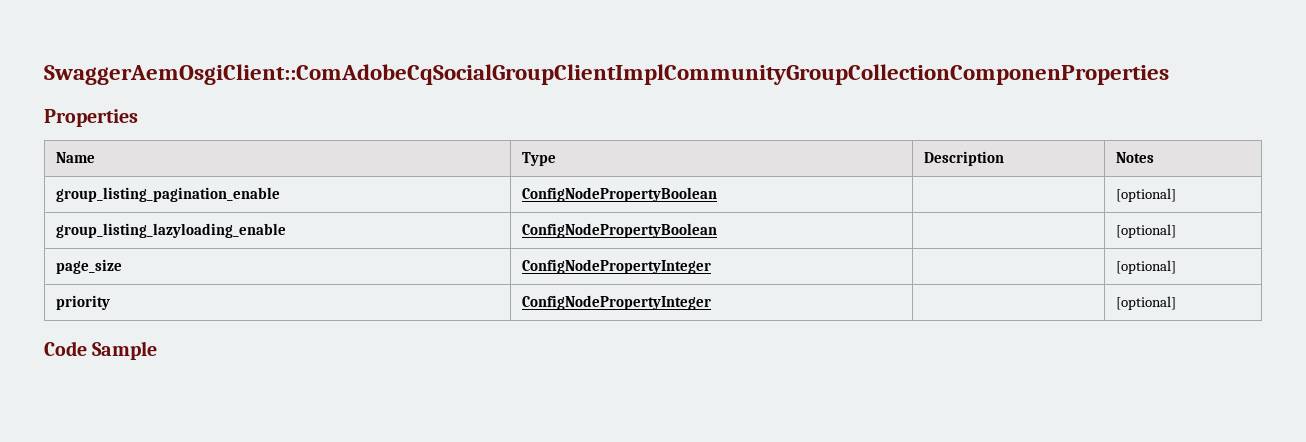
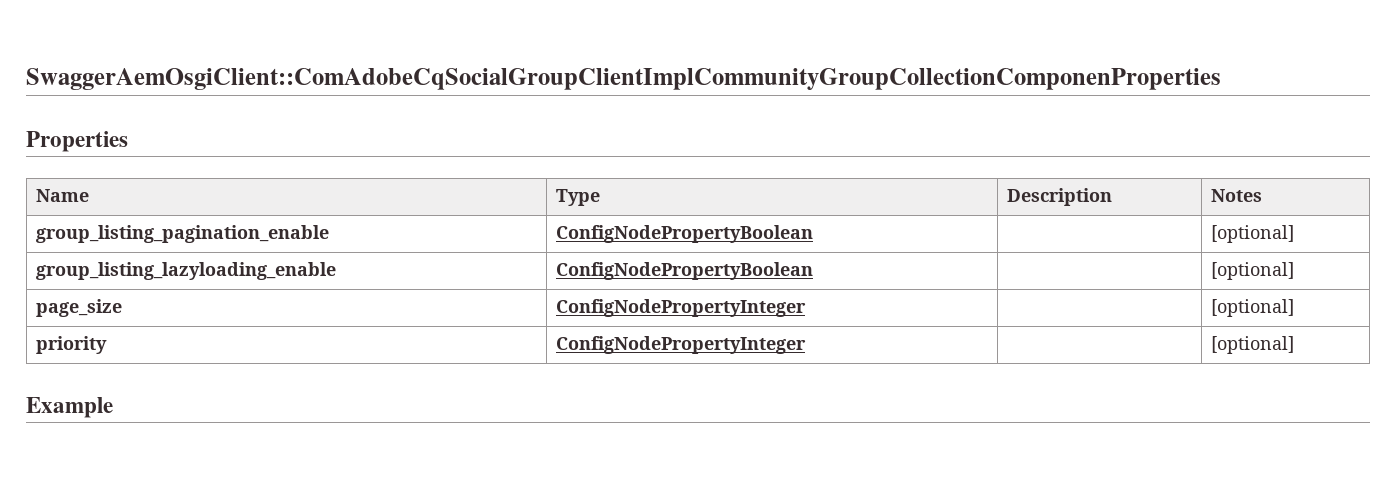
[44,341,158,360] Code Sample -> [26,397,113,418] Example

